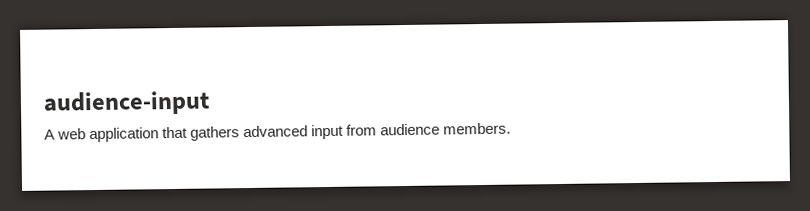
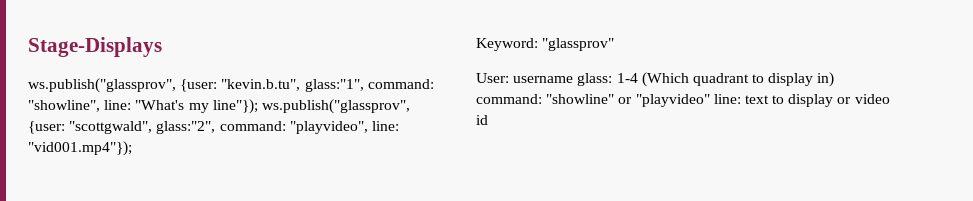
[43,90,210,116] [44,122,512,143] audience-input // A web application that gathers advanced input from audience members. -> [28,37,162,57] [28,78,434,93] [28,99,410,114] [28,121,399,134] [28,141,132,156] [476,38,615,51] [476,72,835,87] [476,94,890,107] [476,115,488,125] Stage-Displays // ws.publish("glassprov", {user: "kevin.b.tu", glass:"1", command: "showline", line: "What's my line"}); ws.publish("glassprov", {user: "scottgwald", glass:"2", command: "playvideo", line: "vid001.mp4"}); // Keyword: "glassprov" // User: username glass: 1-4 (Which quadrant to display in) command: "showline" or "playvideo" line: text to display or video id

